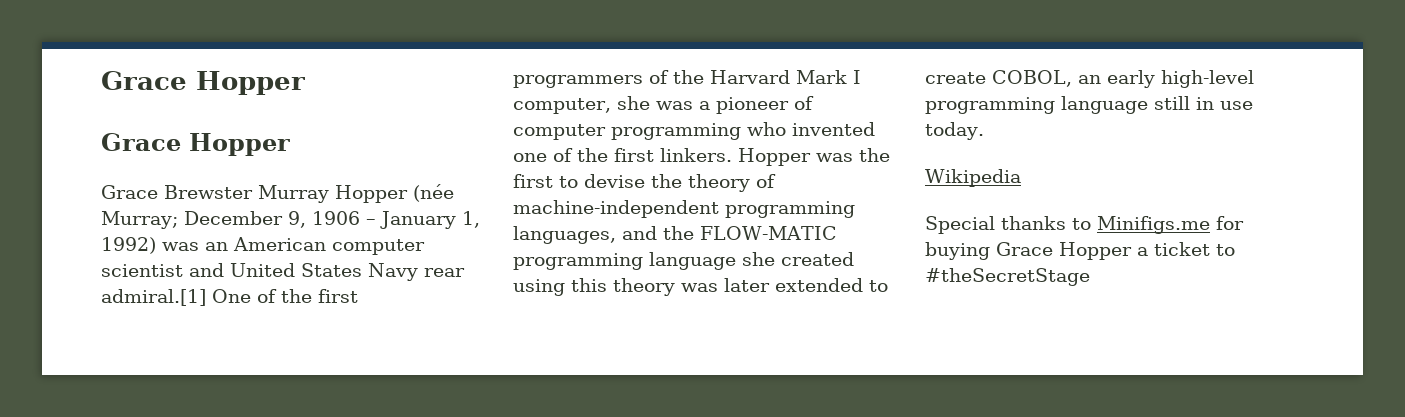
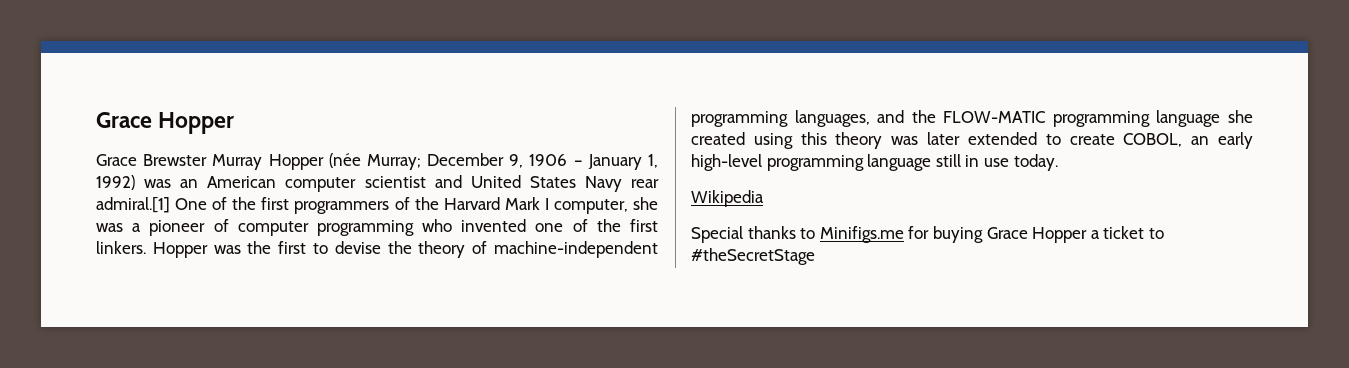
[101,71,305,95] [101,133,290,156] Grace Hopper // Grace Hopper -> [96,112,235,134] Grace Hopper

